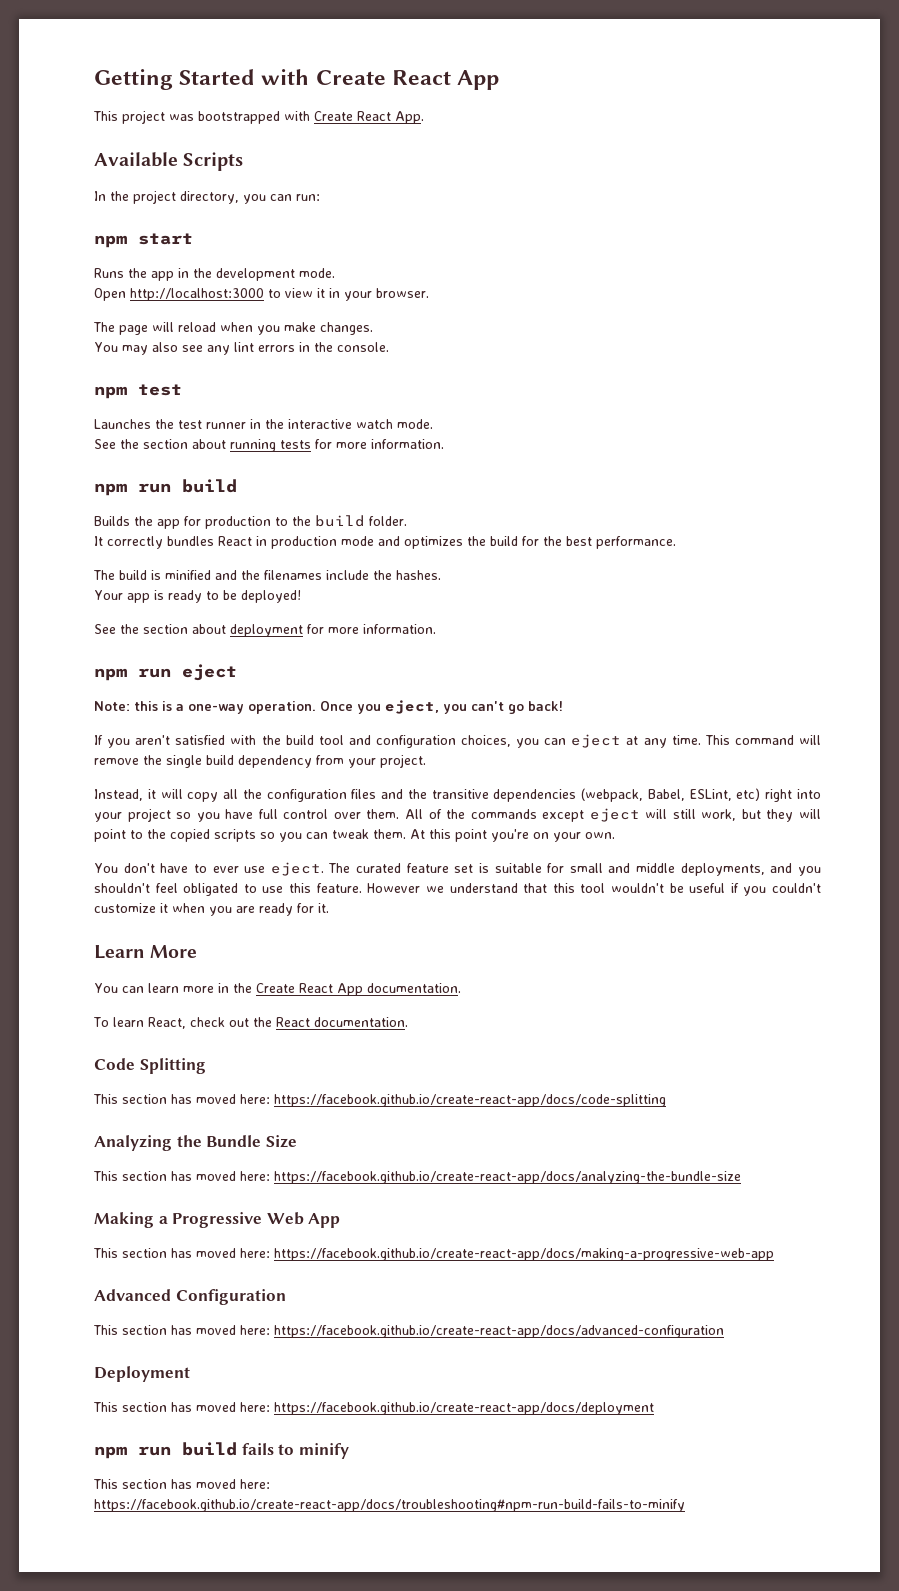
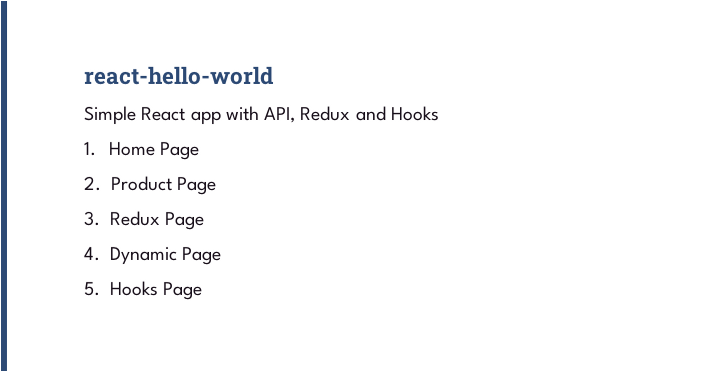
[94,69,500,90] [93,110,424,124] [94,152,244,171] [94,190,320,204] [94,233,193,248] [94,268,335,281] [94,288,429,301] [93,322,373,335] [94,342,389,355] [94,384,182,399] [94,419,433,429] [94,439,444,452] [94,479,237,496] [94,515,407,529] [94,536,676,549] [93,570,441,580] [94,590,301,603] [94,624,436,637] [94,664,237,681] [94,700,563,714] [94,734,821,748] [94,754,426,768] [94,788,821,802] [94,808,821,822] [94,829,615,842] [94,862,822,876] [94,883,821,896] [94,903,329,916] [94,945,198,959] [94,983,461,996] [93,1017,408,1029] [94,1058,206,1074] [93,1094,666,1107] [94,1135,297,1151] [93,1171,741,1184] [94,1212,341,1228] [93,1248,774,1261] [94,1289,286,1305] [93,1325,724,1338] [94,1366,190,1382] [93,1402,654,1415] [94,1442,349,1459] [93,1479,270,1489] [94,1499,685,1512] Getting Started with Create React App // This project was bootstrapped with Create React App. // Available Scripts // In the project directory, you can run: // npm start // Runs the app in the development mode. // Open http://localhost:3000 to view it in your browser. // The page will reload when you make changes. // You may also see any lint errors in the console. // npm test // Launches the test runner in the interactive watch mode. // See the section about running tests for more information. // npm run build // Builds the app for production to the build folder. // It correctly bundles React in production mode and optimizes the build for the best performance. // The build is minified and the filenames include the hashes. // Your app is ready to be deployed! // See the section about deployment for more information. // npm run eject // Note: this is a one-way operation. Once you eject, you can't go back! // If you aren't satisfied with the build tool and configuration choices, you can eject at any time. This command will remove the single build dependency from your project. // Instead, it will copy all the configuration files and the transitive dependencies (webpack, Babel, ESLint, etc) right into your project so you have full control over them. All of the commands except eject will still work, but they will point to the copied scripts so you can tweak them. At this point you're on your own. // You don't have to ever use eject. The curated feature set is suitable for small and middle deployments, and you shouldn't feel obligated to use this feature. However we understand that this tool wouldn't be useful if you couldn't customize it when you are ready for it. // Learn More // You can learn more in the Create React App documentation. // To learn React, check out the React documentation. // Code Splitting // This section has moved here: https://facebook.github.io/create-react-app/docs/code-splitting // Analyzing the Bundle Size // This section has moved here: https://facebook.github.io/create-react-app/docs/analyzing-the-bundle-size // Making a Progressive Web App // This section has moved here: https://facebook.github.io/create-react-app/docs/making-a-progressive-web-app // Advanced Configuration // This section has moved here: https://facebook.github.io/create-react-app/docs/advanced-configuration // Deployment // This section has moved here: https://facebook.github.io/create-react-app/docs/deployment // npm run build fails to minify // This section has moved here: https://facebook.github.io/create-react-app/docs/troubleshooting#npm-run-build-fails-to-minify -> [84,65,274,85] [84,105,440,125] [84,141,201,160] [83,175,218,195] [83,210,205,230] [83,246,222,265] [83,280,203,300] react-hello-world // Simple React app with API, Redux and Hooks // 1. Home Page // 2. Product Page // 3. Redux Page // 4. Dynamic Page // 5. Hooks Page

